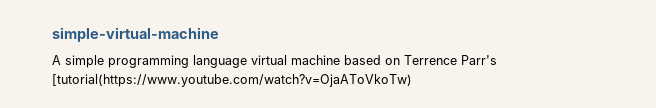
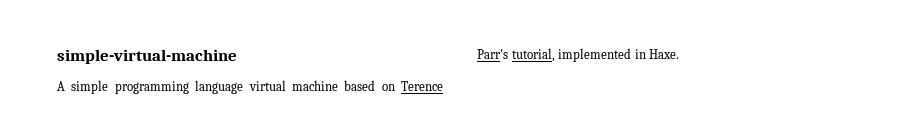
[404,55,497,65] [52,74,412,87] Terrence Parr's [tutorial(https://www.youtube.com/watch?v=OjaAToVkoTw) -> [401,81,443,91] [477,48,680,62] Terence Parr's tutorial, implemented in Haxe.

